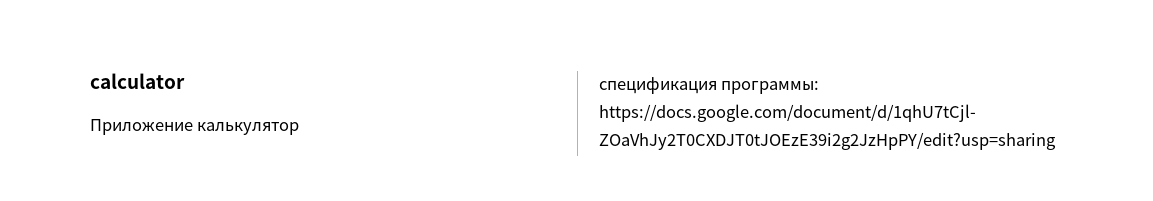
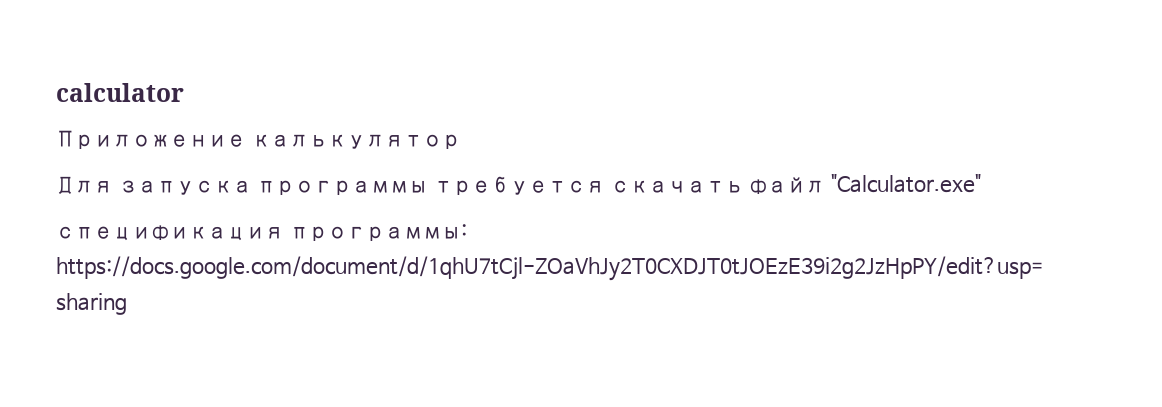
(300, 128) none -> [56,174,982,195] // Для запуска программы требуется скачать файл "Calculator.exe"

